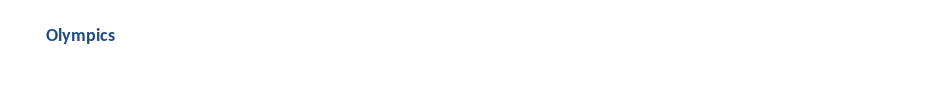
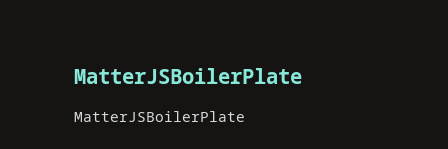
[46,28,115,44] Olympics -> [74,68,302,84] [74,111,245,122] MatterJSBoilerPlate // MatterJSBoilerPlate

